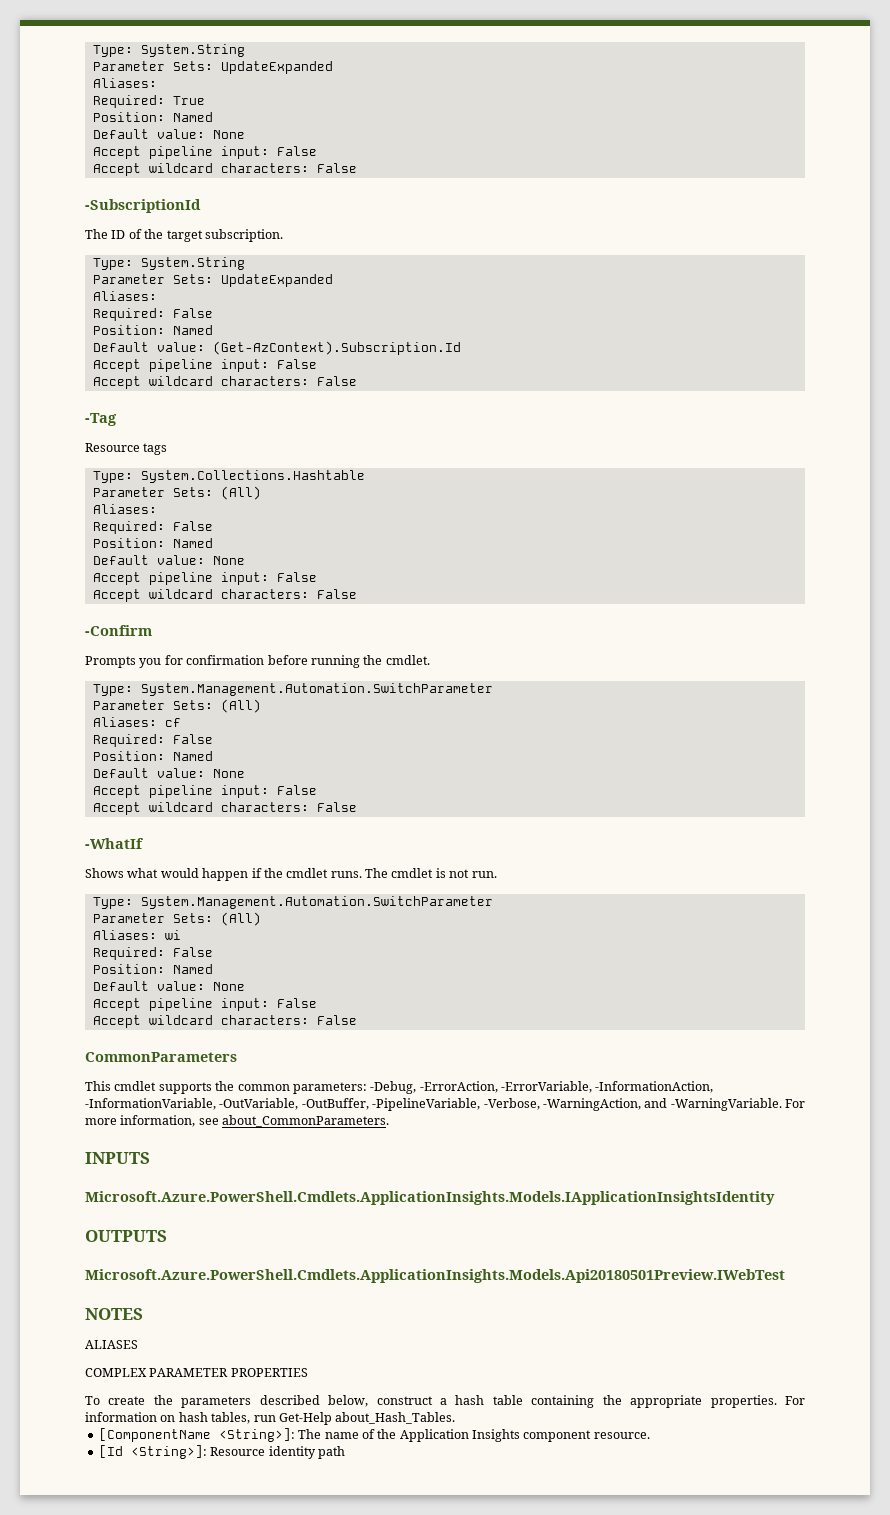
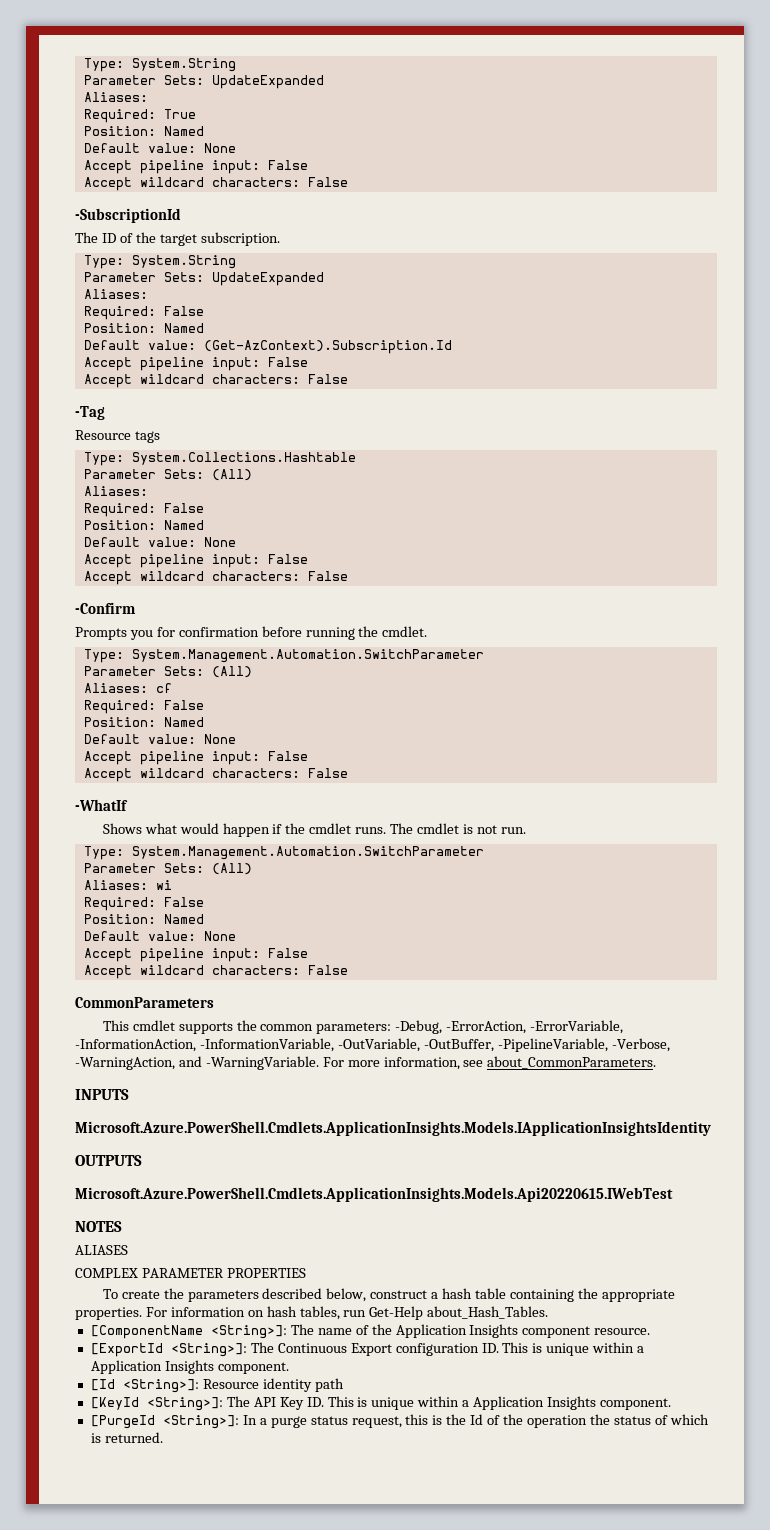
[85,1269,785,1283] Microsoft.Azure.PowerShell.Cmdlets.ApplicationInsights.Models.Api20180501Preview.IWebTest -> [75,1187,673,1202] Microsoft.Azure.PowerShell.Cmdlets.ApplicationInsights.Models.Api20220615.IWebTest
(650, 1435) none -> [90,1342,645,1357] [90,1360,289,1374] // [ExportId <String>]: The Continuous Export configuration ID. This is unique within a Application Insights component.
(345, 1452) none -> [90,1396,671,1411] [90,1414,709,1429] [90,1432,163,1443] // [KeyId <String>]: The API Key ID. This is unique within a Application Insights component. // [PurgeId <String>]: In a purge status request, this is the Id of the operation the status of which is returned.

